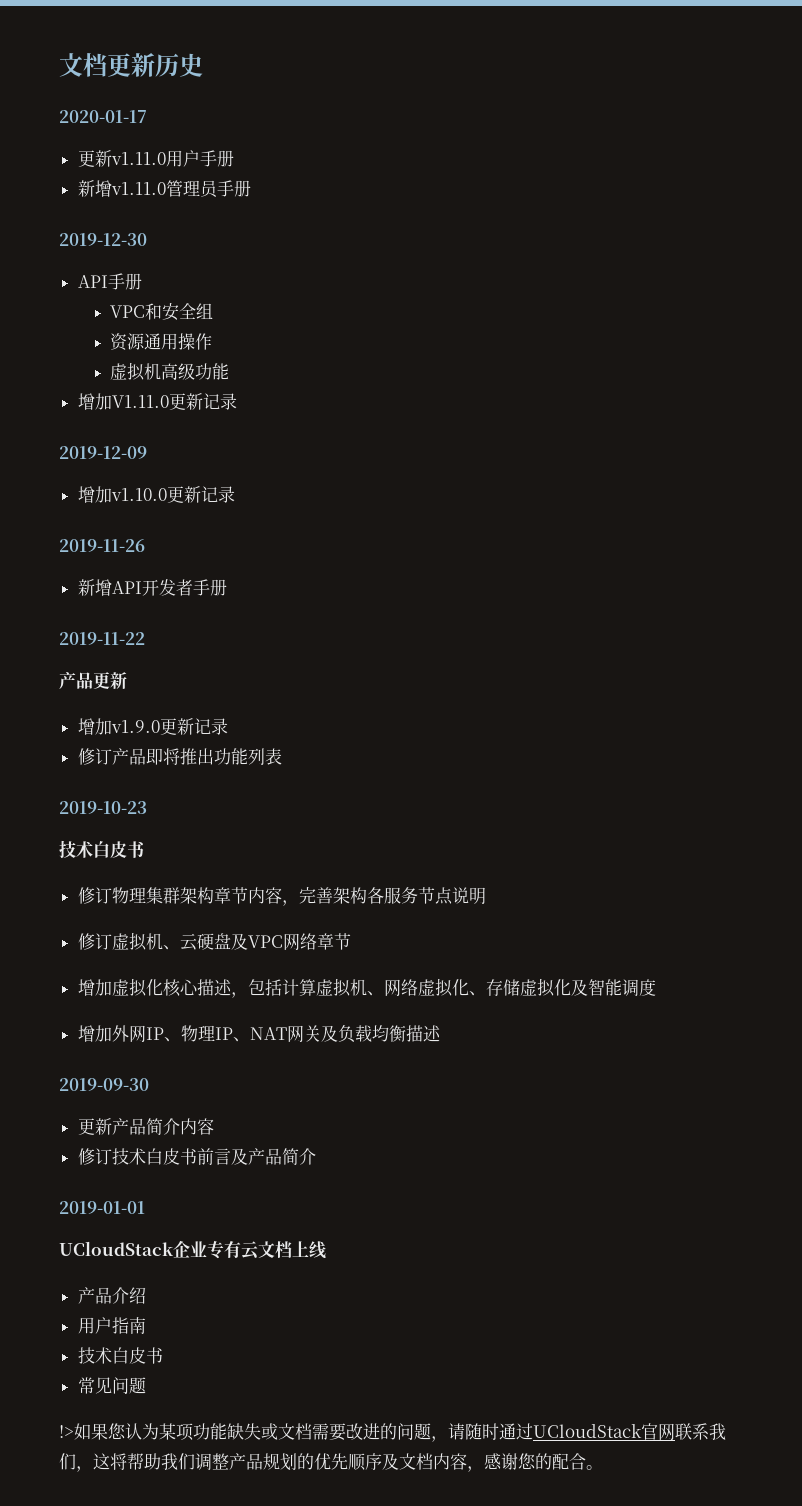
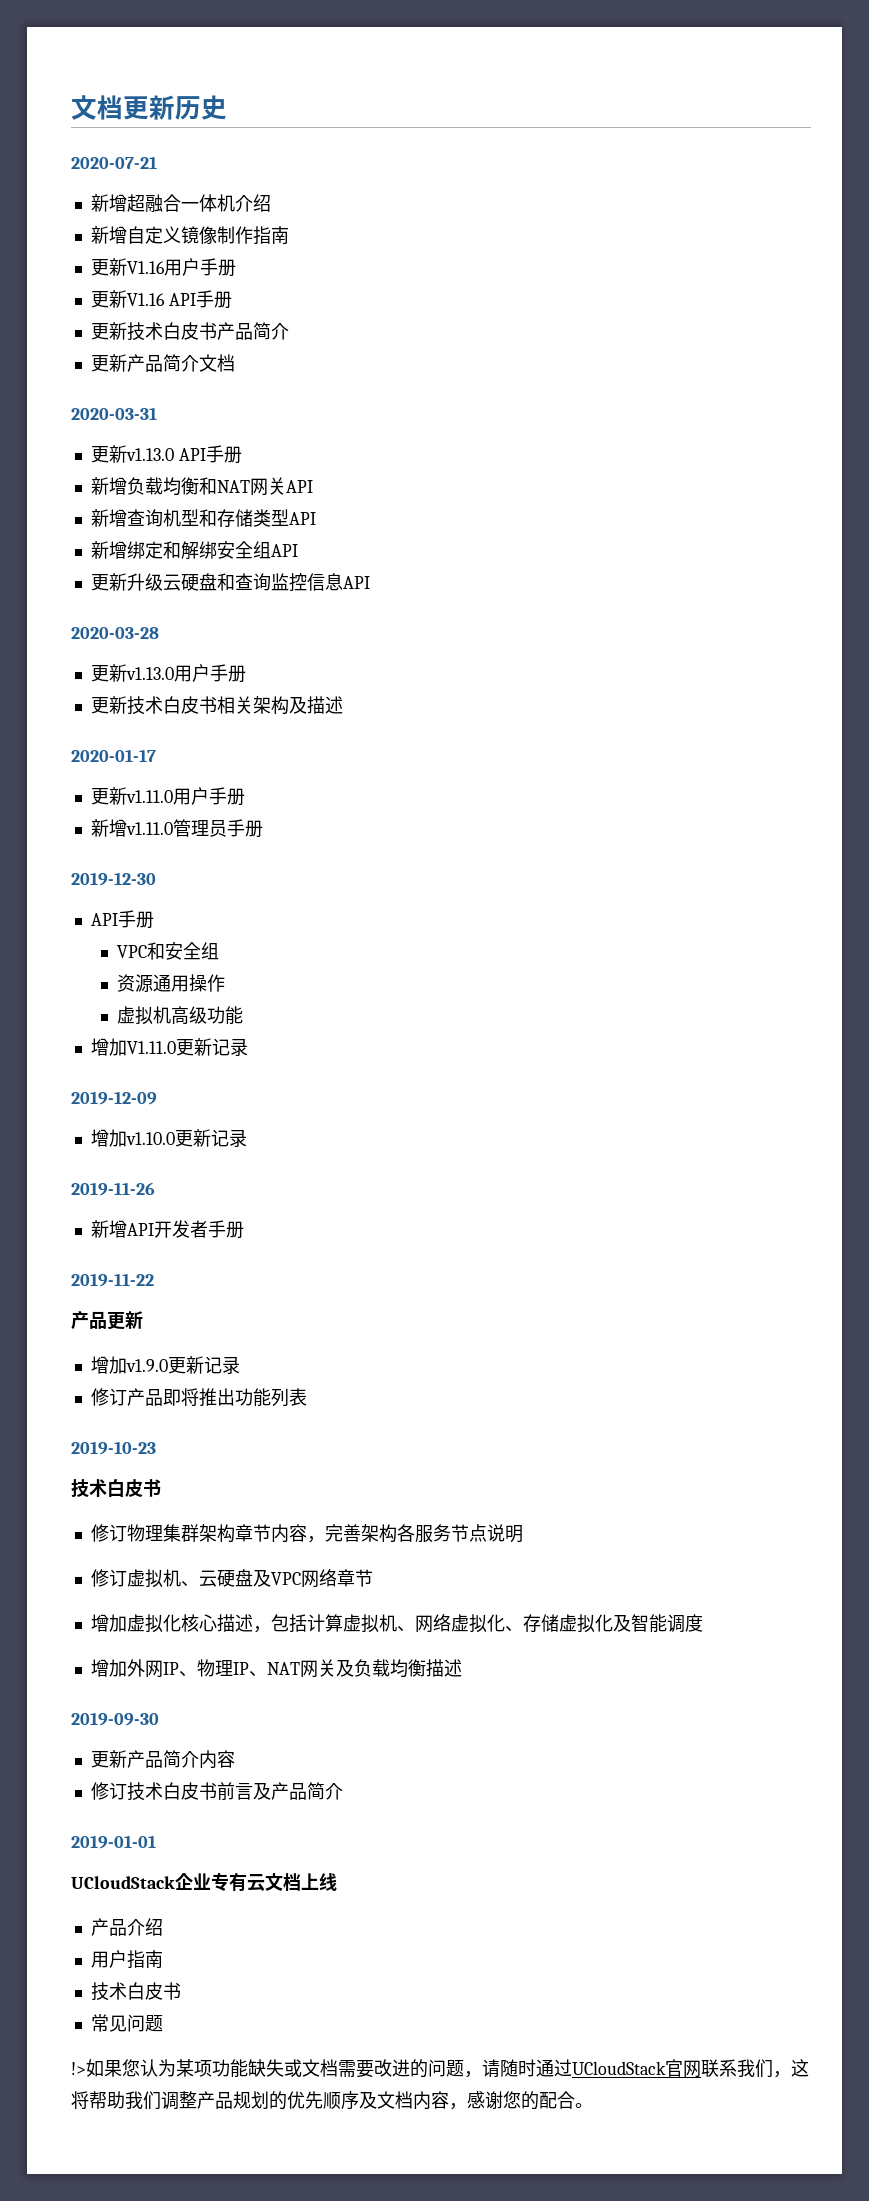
(203, 65) none -> [71,156,157,169] [90,194,271,212] [90,226,289,245] [90,258,236,276] [90,290,232,308] [90,322,289,341] [90,354,235,372] [71,407,157,420] [90,445,242,463] [90,477,313,496] [90,509,316,527] [90,541,298,560] [90,573,370,592] [71,627,159,639] [90,664,246,682] [90,696,343,715] // 2020-07-21 // 新增超融合一体机介绍 // 新增自定义镜像制作指南 // 更新V1.16用户手册 // 更新V1.16 API手册 // 更新技术白皮书产品简介 // 更新产品简介文档 // 2020-03-31 // 更新v1.13.0 API手册 // 新增负载均衡和NAT网关API // 新增查询机型和存储类型API // 新增绑定和解绑安全组API // 更新升级云硬盘和查询监控信息API // 2020-03-28 // 更新v1.13.0用户手册 // 更新技术白皮书相关架构及描述

